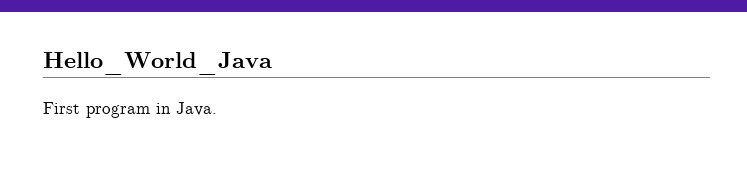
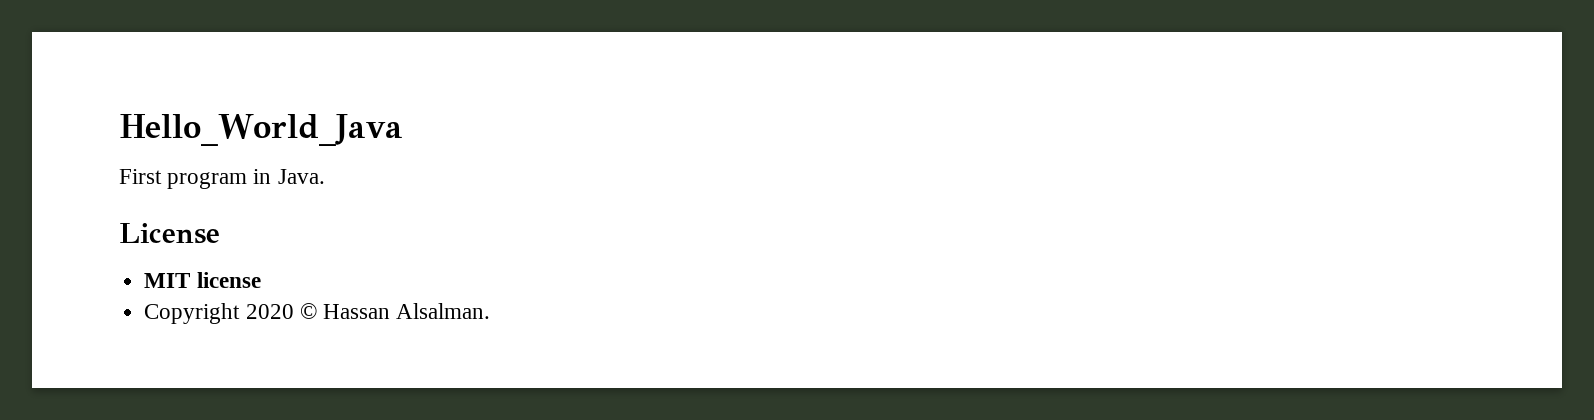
(217, 109) none -> [119,223,220,244] [144,272,261,288] [144,303,491,324] // License // MIT license // Copyright 2020 © Hassan Alsalman.

